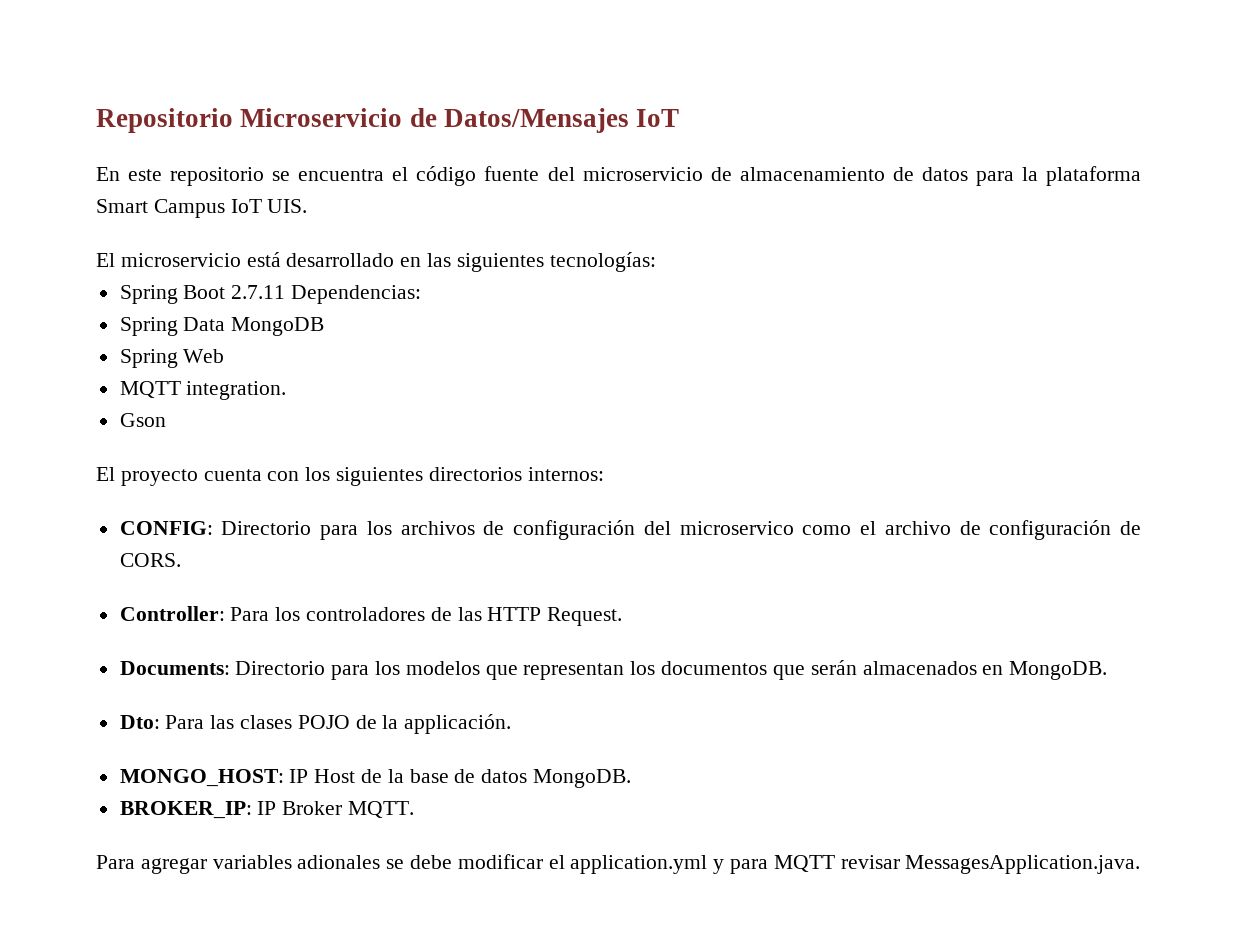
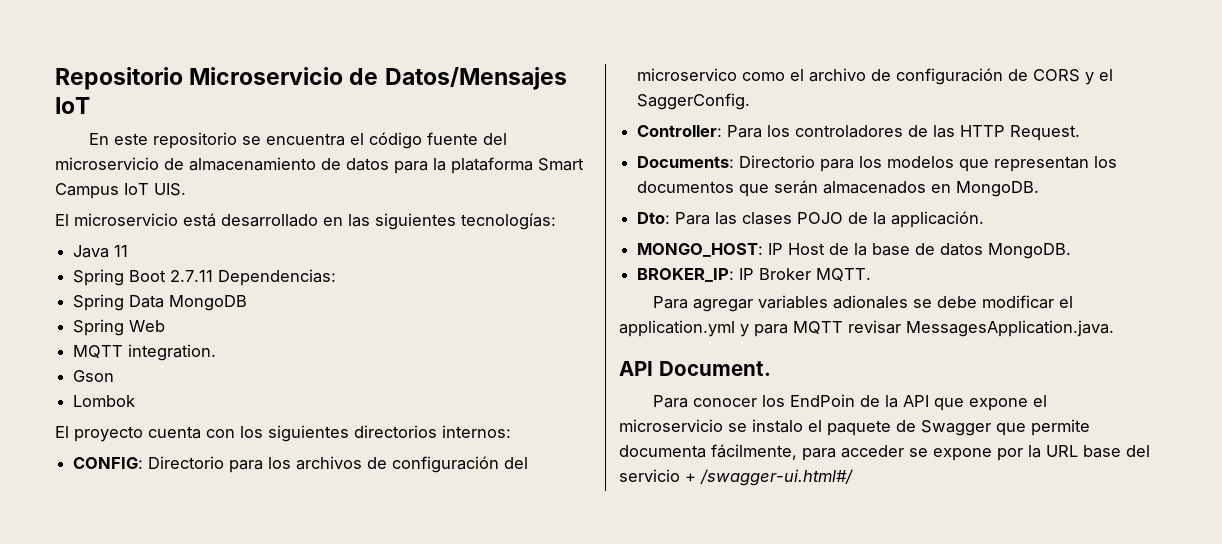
(656, 262) none -> [73,245,129,258] // Java 11
(166, 420) none -> [73,395,136,407] // Lombok
[119,553,181,567] CORS. -> [1033,69,1114,85] [637,93,751,110] CORS y el SaggerConfig.
(1141, 864) none -> [619,361,771,376] [652,394,1047,411] [619,419,1090,436] [619,444,1150,461] [619,469,853,486] // API Document. // Para conocer los EndPoin de la API que expone el microservicio se instalo el paquete de Swagger que permite documenta fácilmente, para acceder se expone por la URL base del servicio + /swagger-ui.html#/

